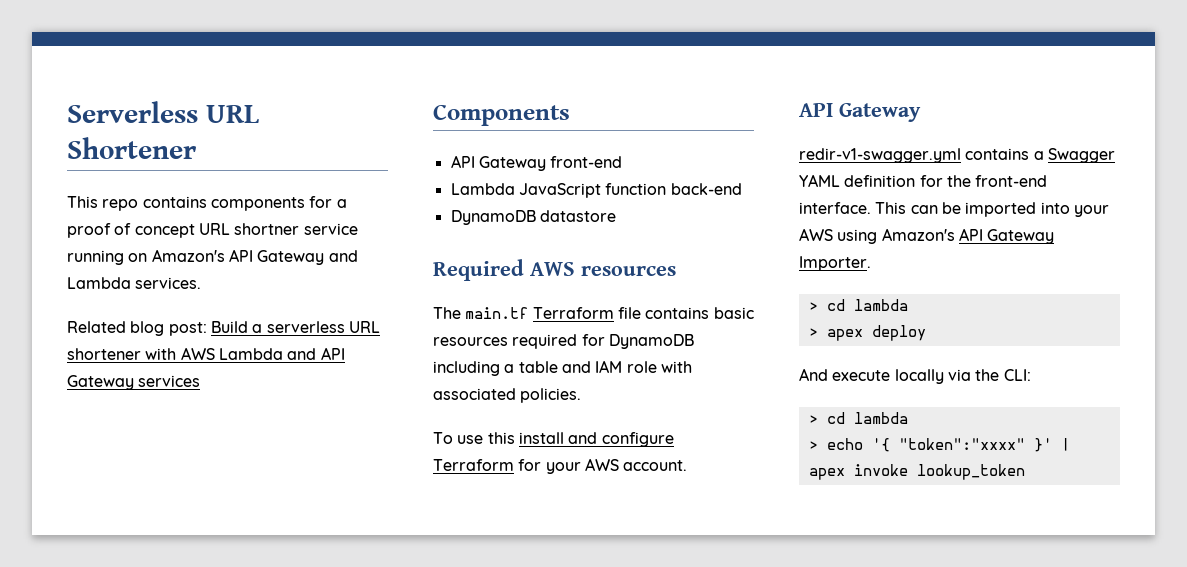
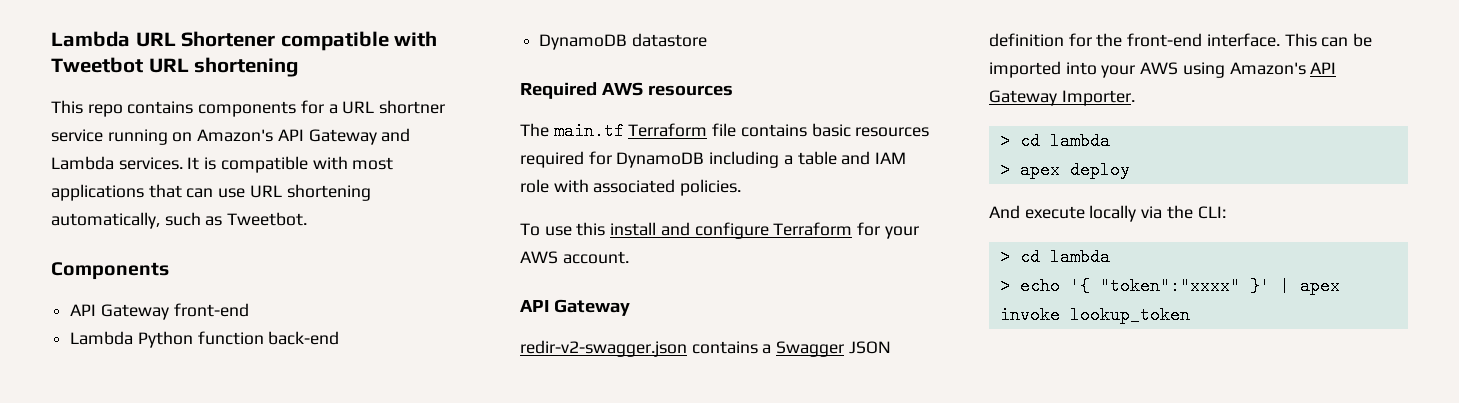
[67,101,198,123] Serverless -> [51,31,130,47] Lambda
(196, 148) none -> [280,31,438,51] [51,57,299,77] compatible with Tweetbot URL shortening
[67,223,195,238] proof of concept -> (338, 109) none
[67,321,380,336] [67,347,345,360] [67,375,201,390] // Related blog post: Build a serverless URL shortener with AWS Lambda and API Gateway services -> [187,156,394,173] [51,184,371,201] [51,212,308,229] It is compatible with most applications that can use URL shortening automatically, such as Tweetbot.
[518,183,601,198] JavaScript -> [137,331,193,348] Python
[799,148,961,163] redir-v1-swagger.yml -> [520,340,687,357] redir-v2-swagger.json
[799,174,840,187] YAML -> [848,341,891,354] JSON

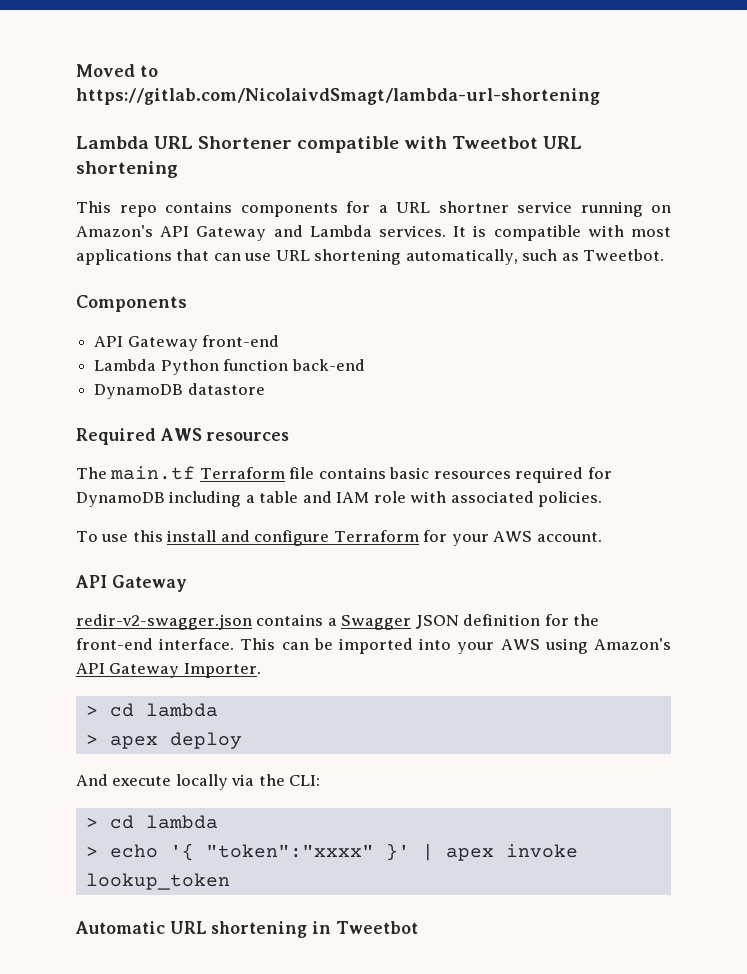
(51, 39) none -> [76,64,158,77] [76,88,600,105] Moved to https://gitlab.com/NicolaivdSmagt/lambda-url-shortening //
(1190, 315) none -> [75,921,418,938] // Automatic URL shortening in Tweetbot

